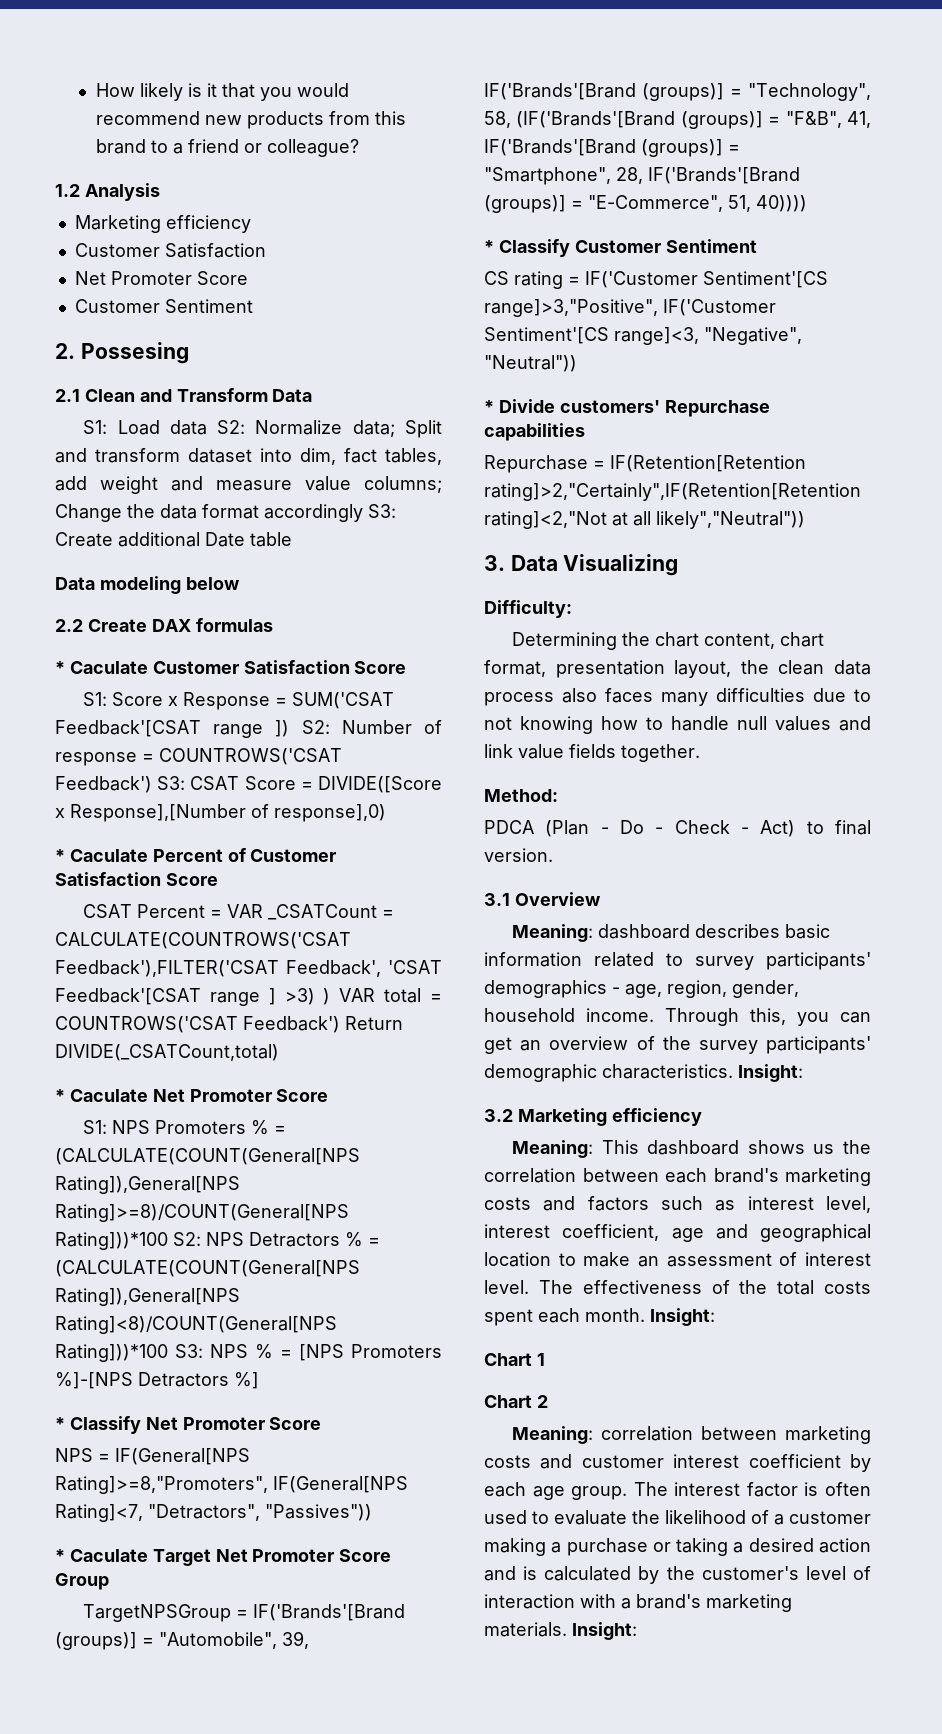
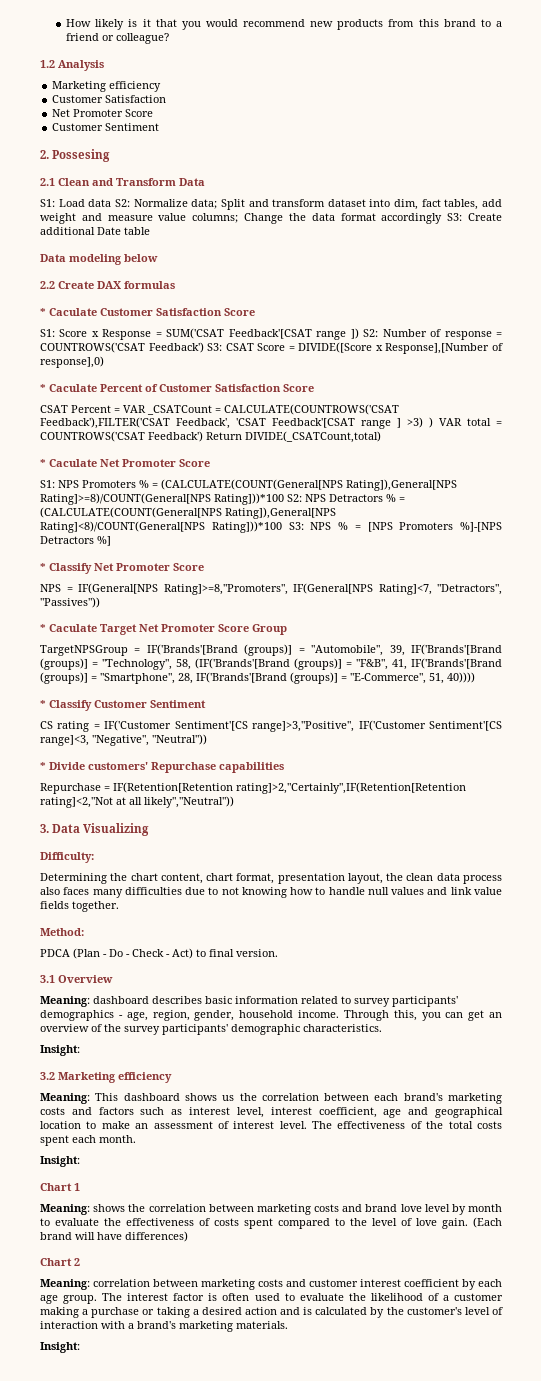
(733, 1071) none -> (382, 1028) //
(645, 1315) none -> (136, 1139) //
(545, 1359) none -> [40,1204,503,1215] [40,1217,502,1229] [40,1231,188,1242] // Meaning: shows the correlation between marketing costs and brand love level by month to evaluate the effectiveness of costs spent compared to the level of love gain. (Each brand will have differences)
(567, 1629) none -> (288, 1325) //

